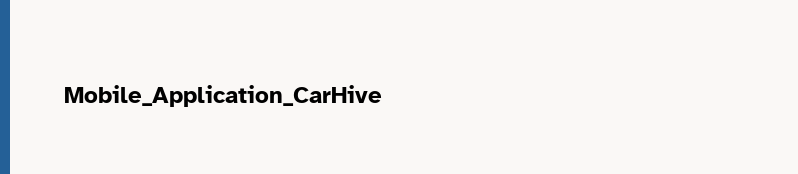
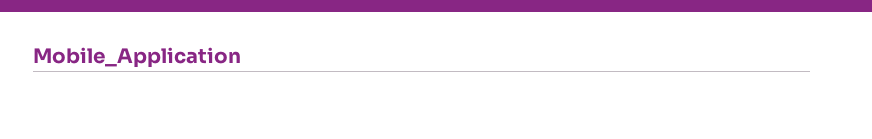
[64,85,382,107] Mobile_Application_CarHive -> [33,47,241,68] Mobile_Application

